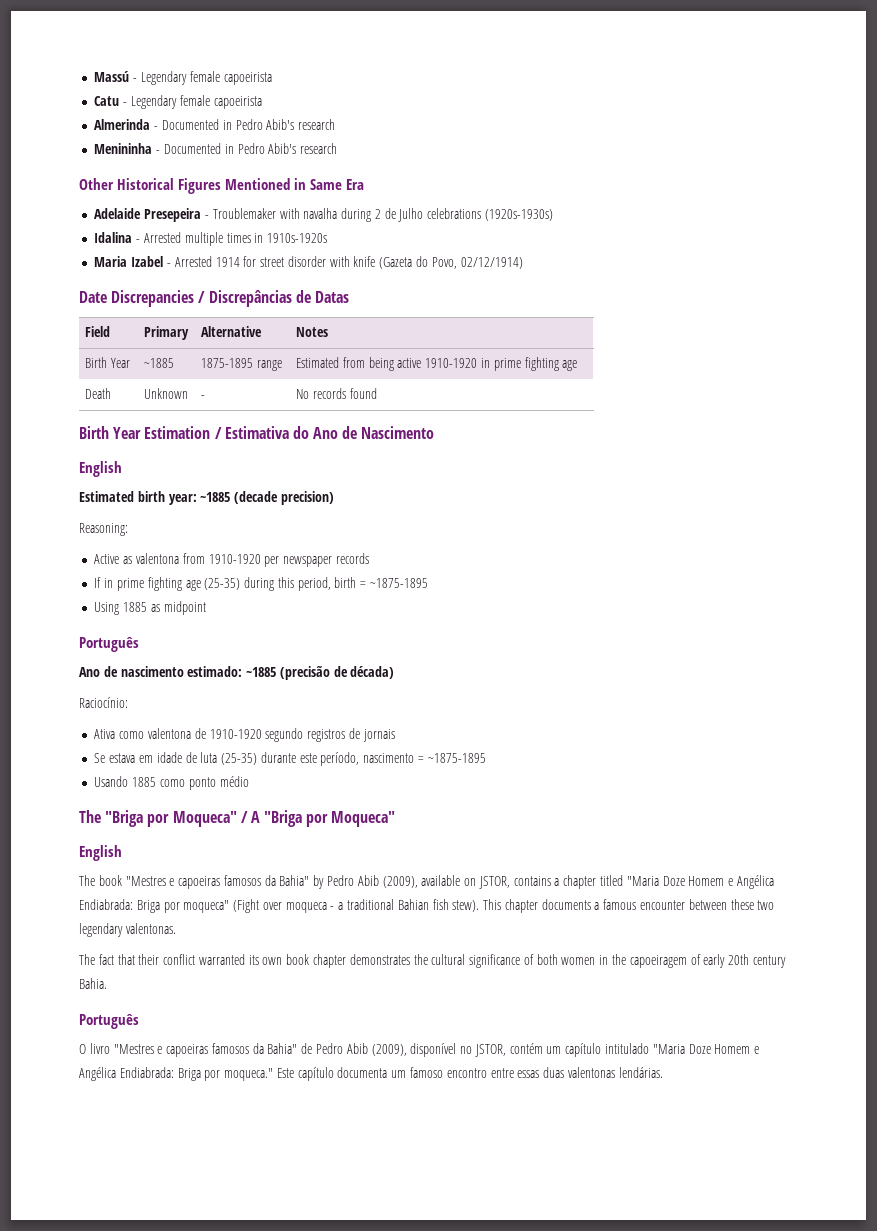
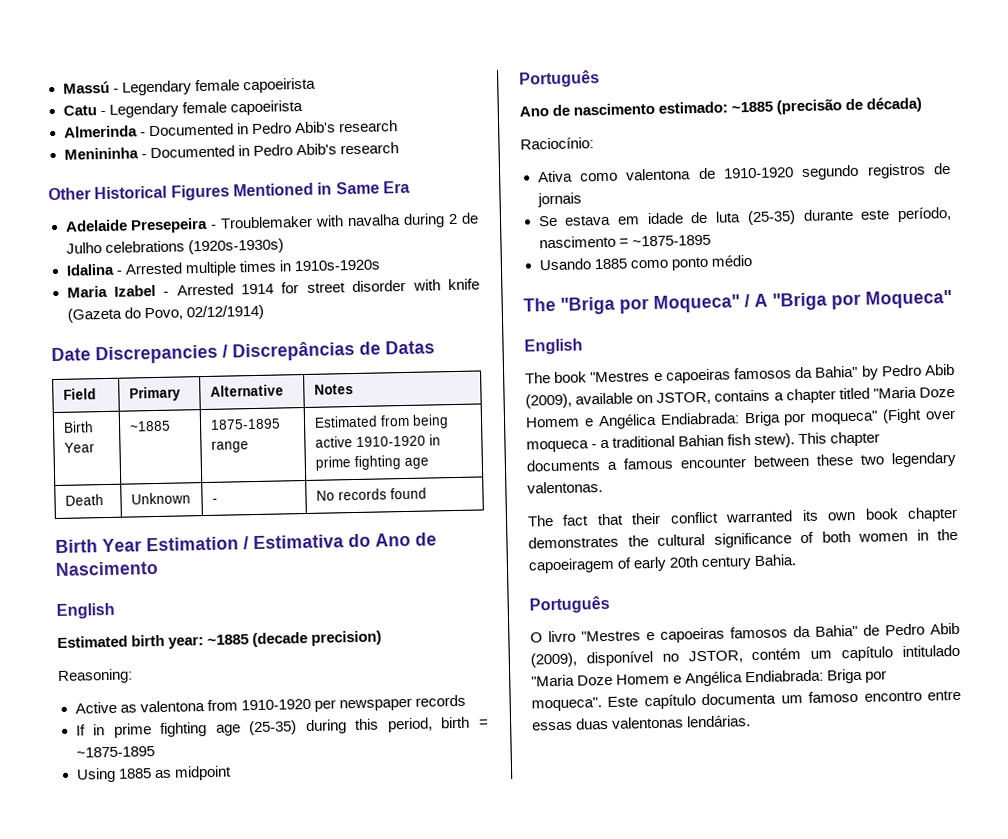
[224,1068,274,1081] moqueca." -> [531,697,602,712] moqueca".

